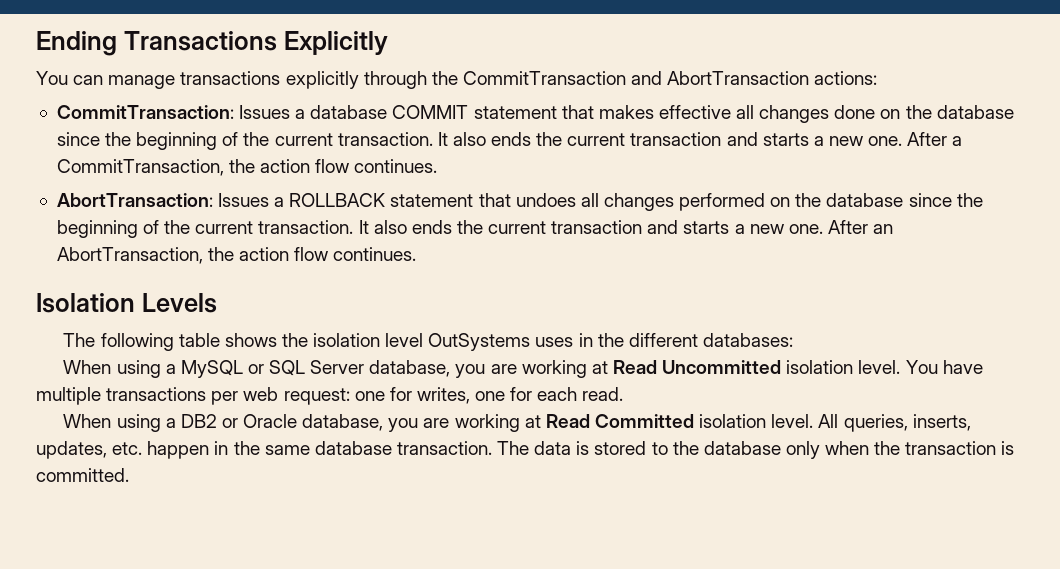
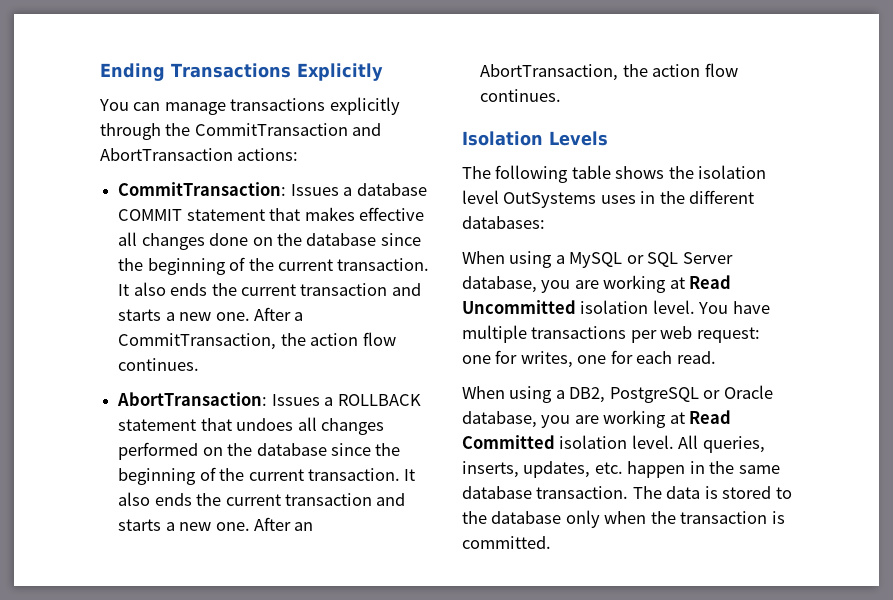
[180,414,217,428] DB2 -> [569,387,699,403] DB2, PostgreSQL

